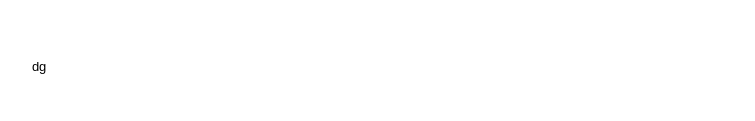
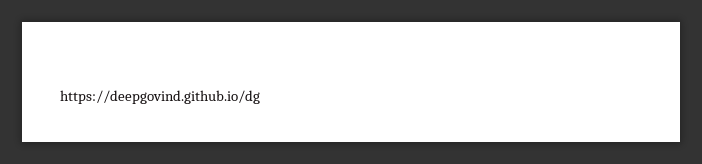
[32,62,46,74] dg -> [60,90,260,104] https://deepgovind.github.io/dg

